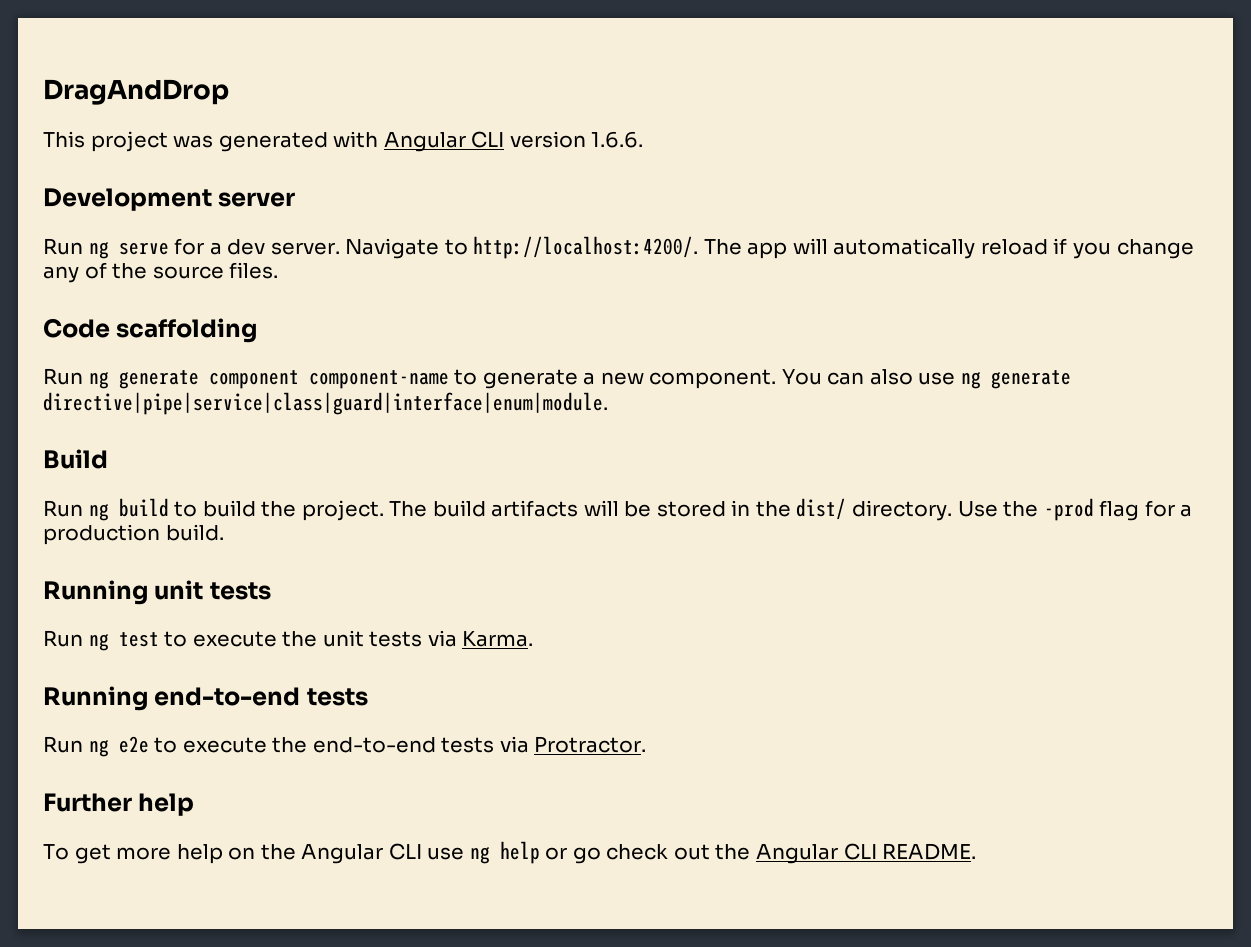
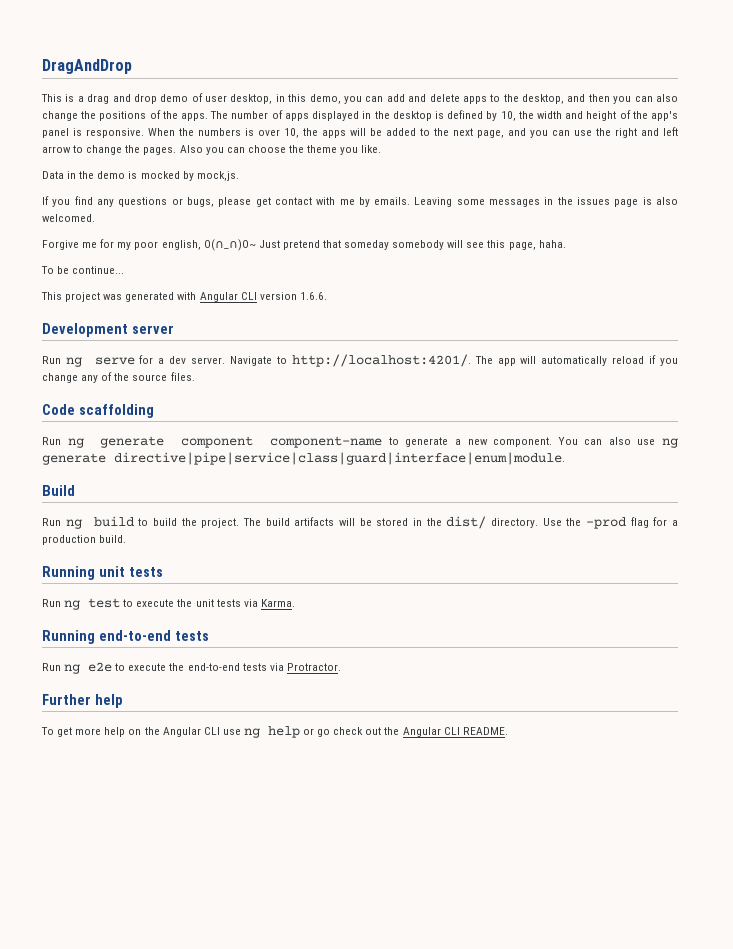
(229, 92) none -> [41,93,678,104] [42,110,678,121] [42,127,678,138] [42,145,382,155] [42,171,239,181] [42,196,679,207] [42,214,95,222] [42,239,566,251] [41,266,125,274] // This is a drag and drop demo of user desktop, in this demo, you can add and delete apps to the desktop, and then you can also change the positions of the apps. The number of apps displayed in the desktop is defined by 10, the width and height of the app's panel is responsive. When the numbers is over 10, the apps will be added to the next page, and you can use the right and left arrow to change the pages. Also you can choose the theme you like. // Data in the demo is mocked by mock,js. // If you find any questions or bugs, please get contact with me by emails. Leaving some messages in the issues page is also welcomed. // Forgive me for my poor english, O(∩_∩)O~ Just pretend that someday somebody will see this page, haha. // To be continue...
[473,236,699,259] http://localhost:4200/. -> [291,354,471,367] http://localhost:4201/.

